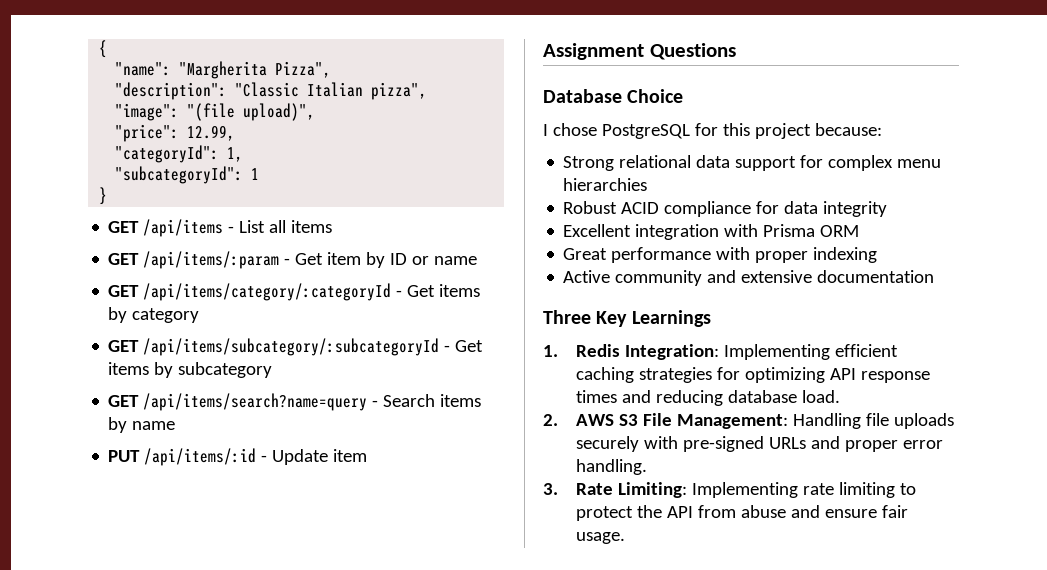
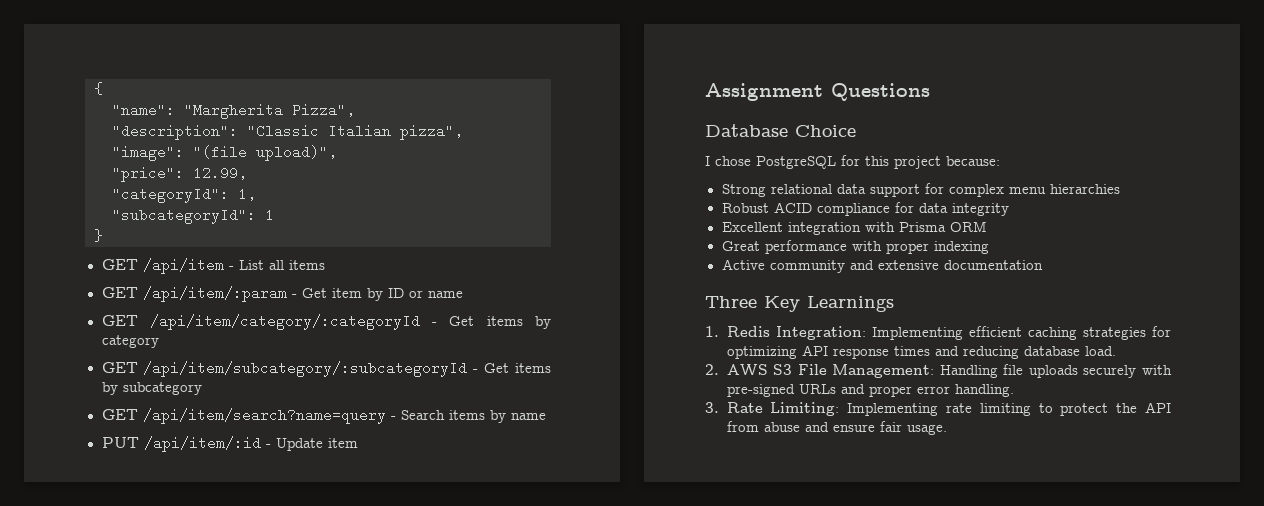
[143,219,224,237] /api/items -> [142,258,224,274] /api/item
[143,251,280,269] /api/items/:param -> [142,286,287,302] /api/item/:param
[143,283,392,301] /api/items/category/:categoryId -> [149,314,420,330] /api/item/category/:categoryId
[143,338,440,356] /api/items/subcategory/:subcategoryId -> [143,361,468,377] /api/item/subcategory/:subcategoryId
[143,393,368,411] /api/items/search?name=query -> [142,408,386,424] /api/item/search?name=query
[144,448,257,466] /api/items/:id -> [143,436,261,452] /api/item/:id

